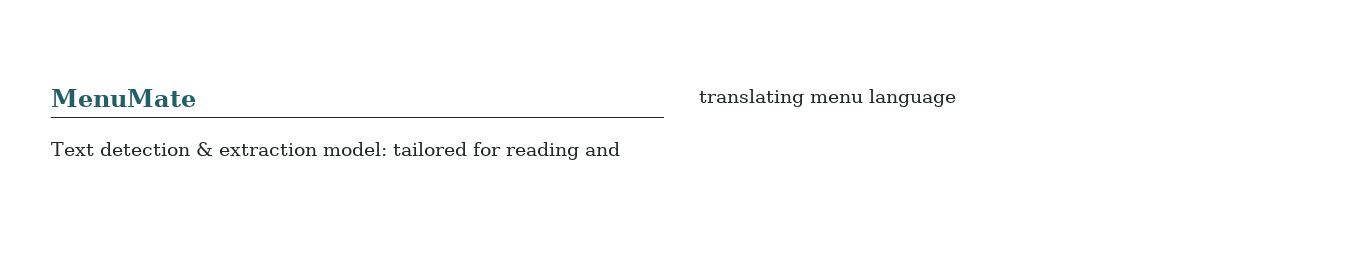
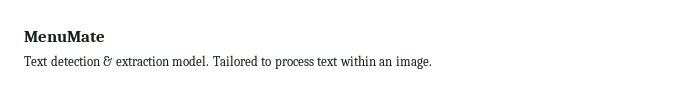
[322,142,620,160] [699,89,956,107] model: tailored for reading and translating menu language -> [172,55,432,69] model. Tailored to process text within an image.

